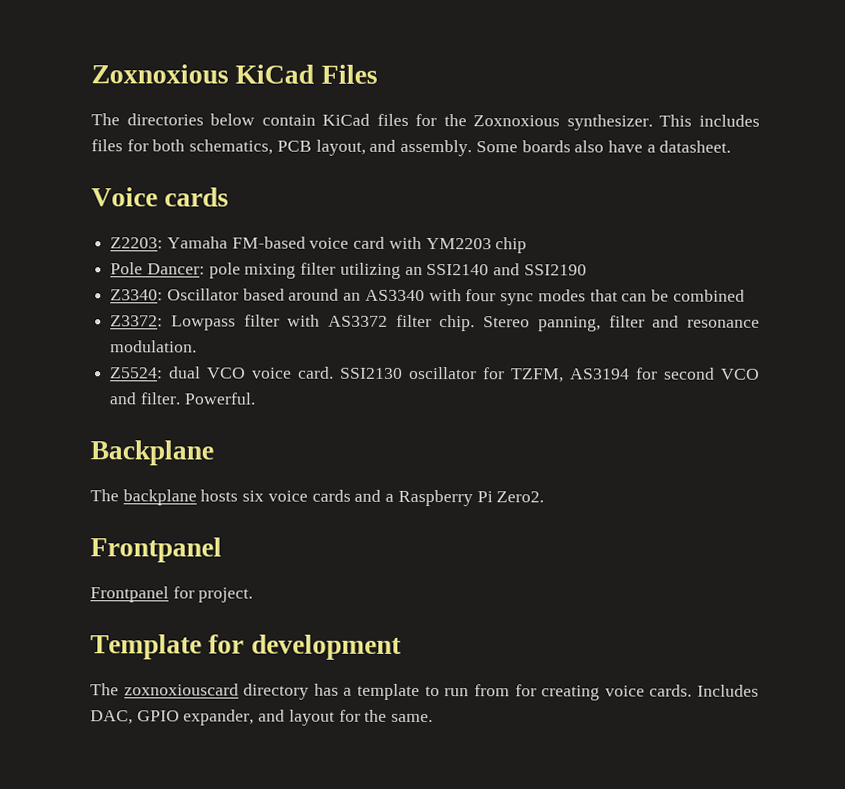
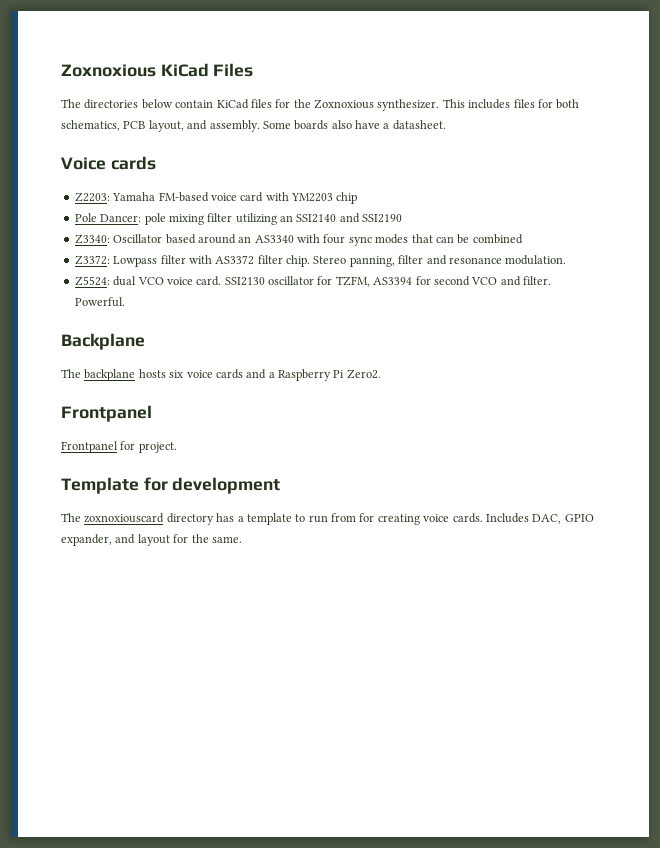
[570,368,631,380] AS3194 -> [373,277,413,285] AS3394

